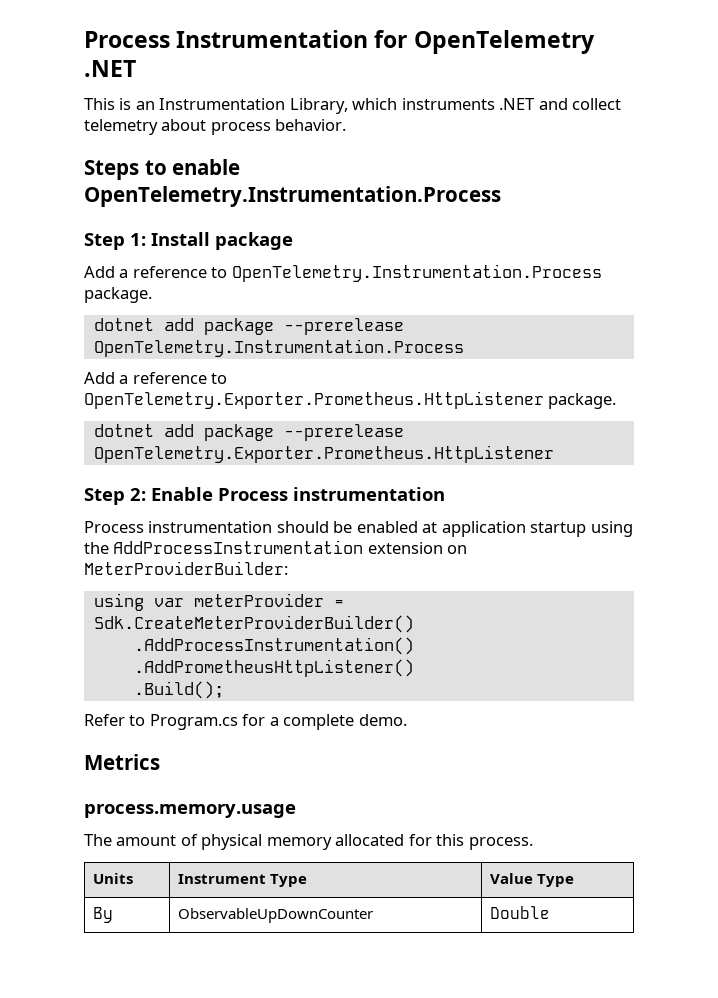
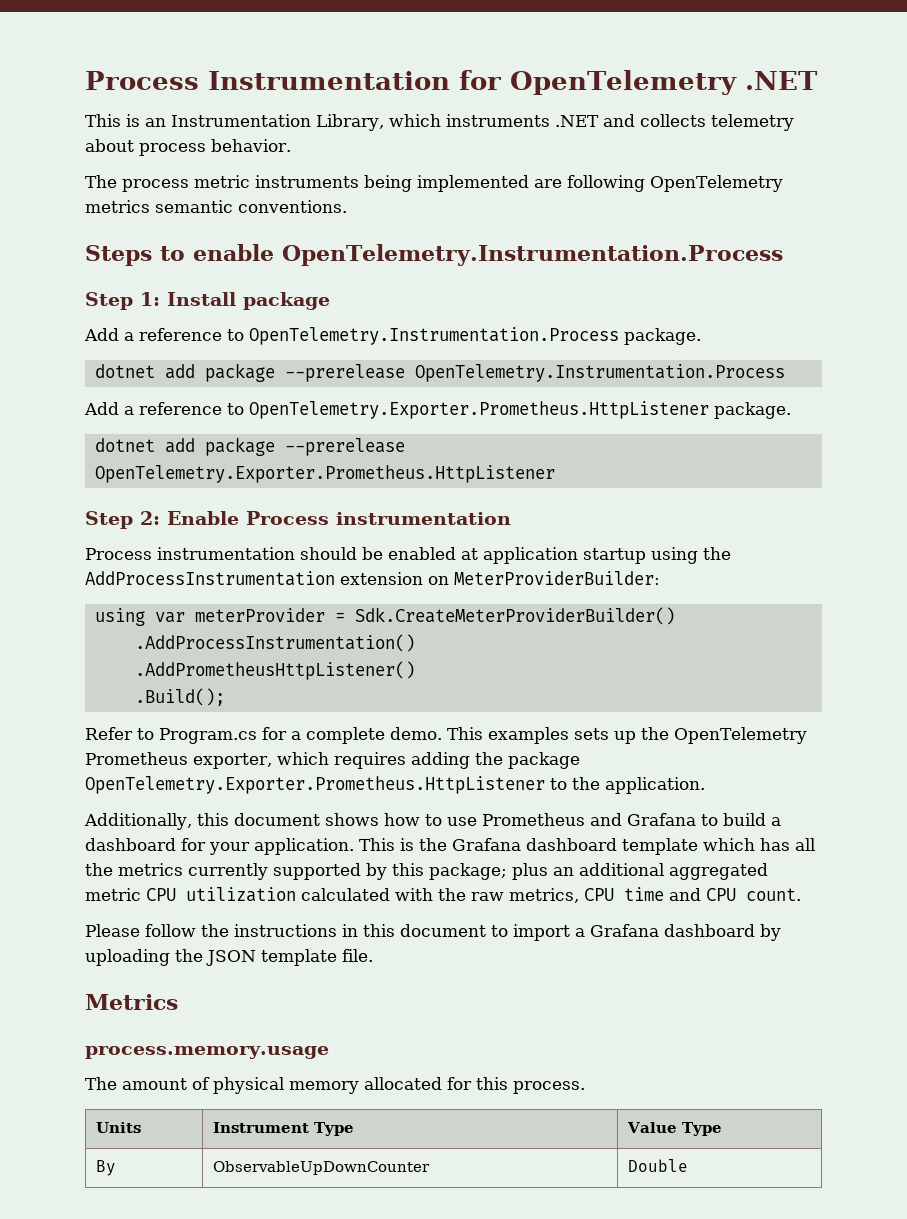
[572,98,622,110] collect -> [639,114,706,127] collects
(347, 125) none -> [85,175,783,192] [85,200,347,213] // The process metric instruments being implemented are following OpenTelemetry metrics semantic conventions.
(407, 720) none -> [447,727,807,744] [85,752,580,769] [85,776,705,794] [84,813,781,830] [85,838,815,855] [85,863,768,880] [85,887,801,903] [85,924,781,941] [85,949,373,966] This examples sets up the OpenTelemetry Prometheus exporter, which requires adding the package OpenTelemetry.Exporter.Prometheus.HttpListener to the application. // Additionally, this document shows how to use Prometheus and Grafana to build a dashboard for your application. This is the Grafana dashboard template which has all the metrics currently supported by this package; plus an additional aggregated metric CPU utilization calculated with the raw metrics, CPU time and CPU count. // Please follow the instructions in this document to import a Grafana dashboard by uploading the JSON template file.

